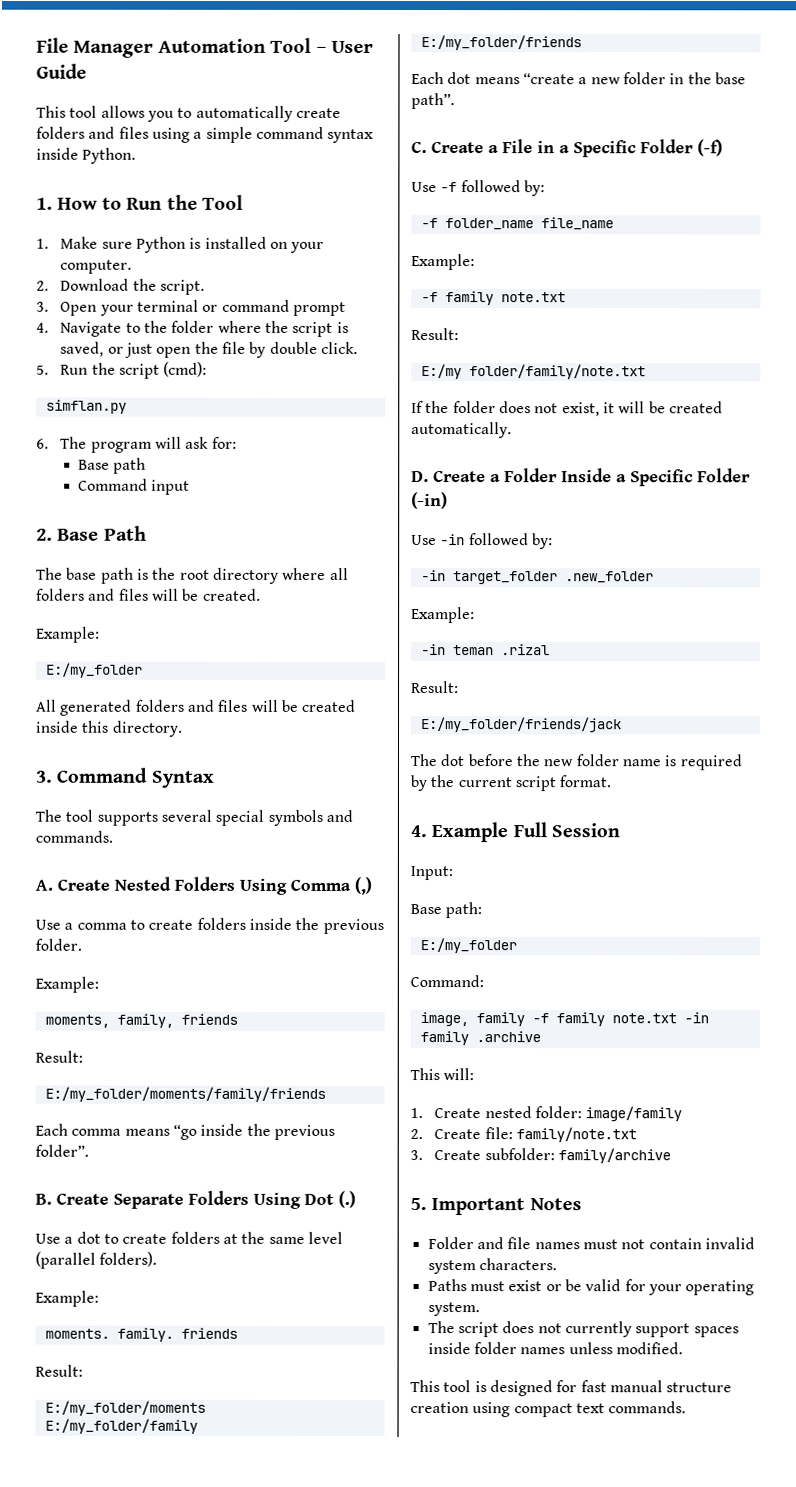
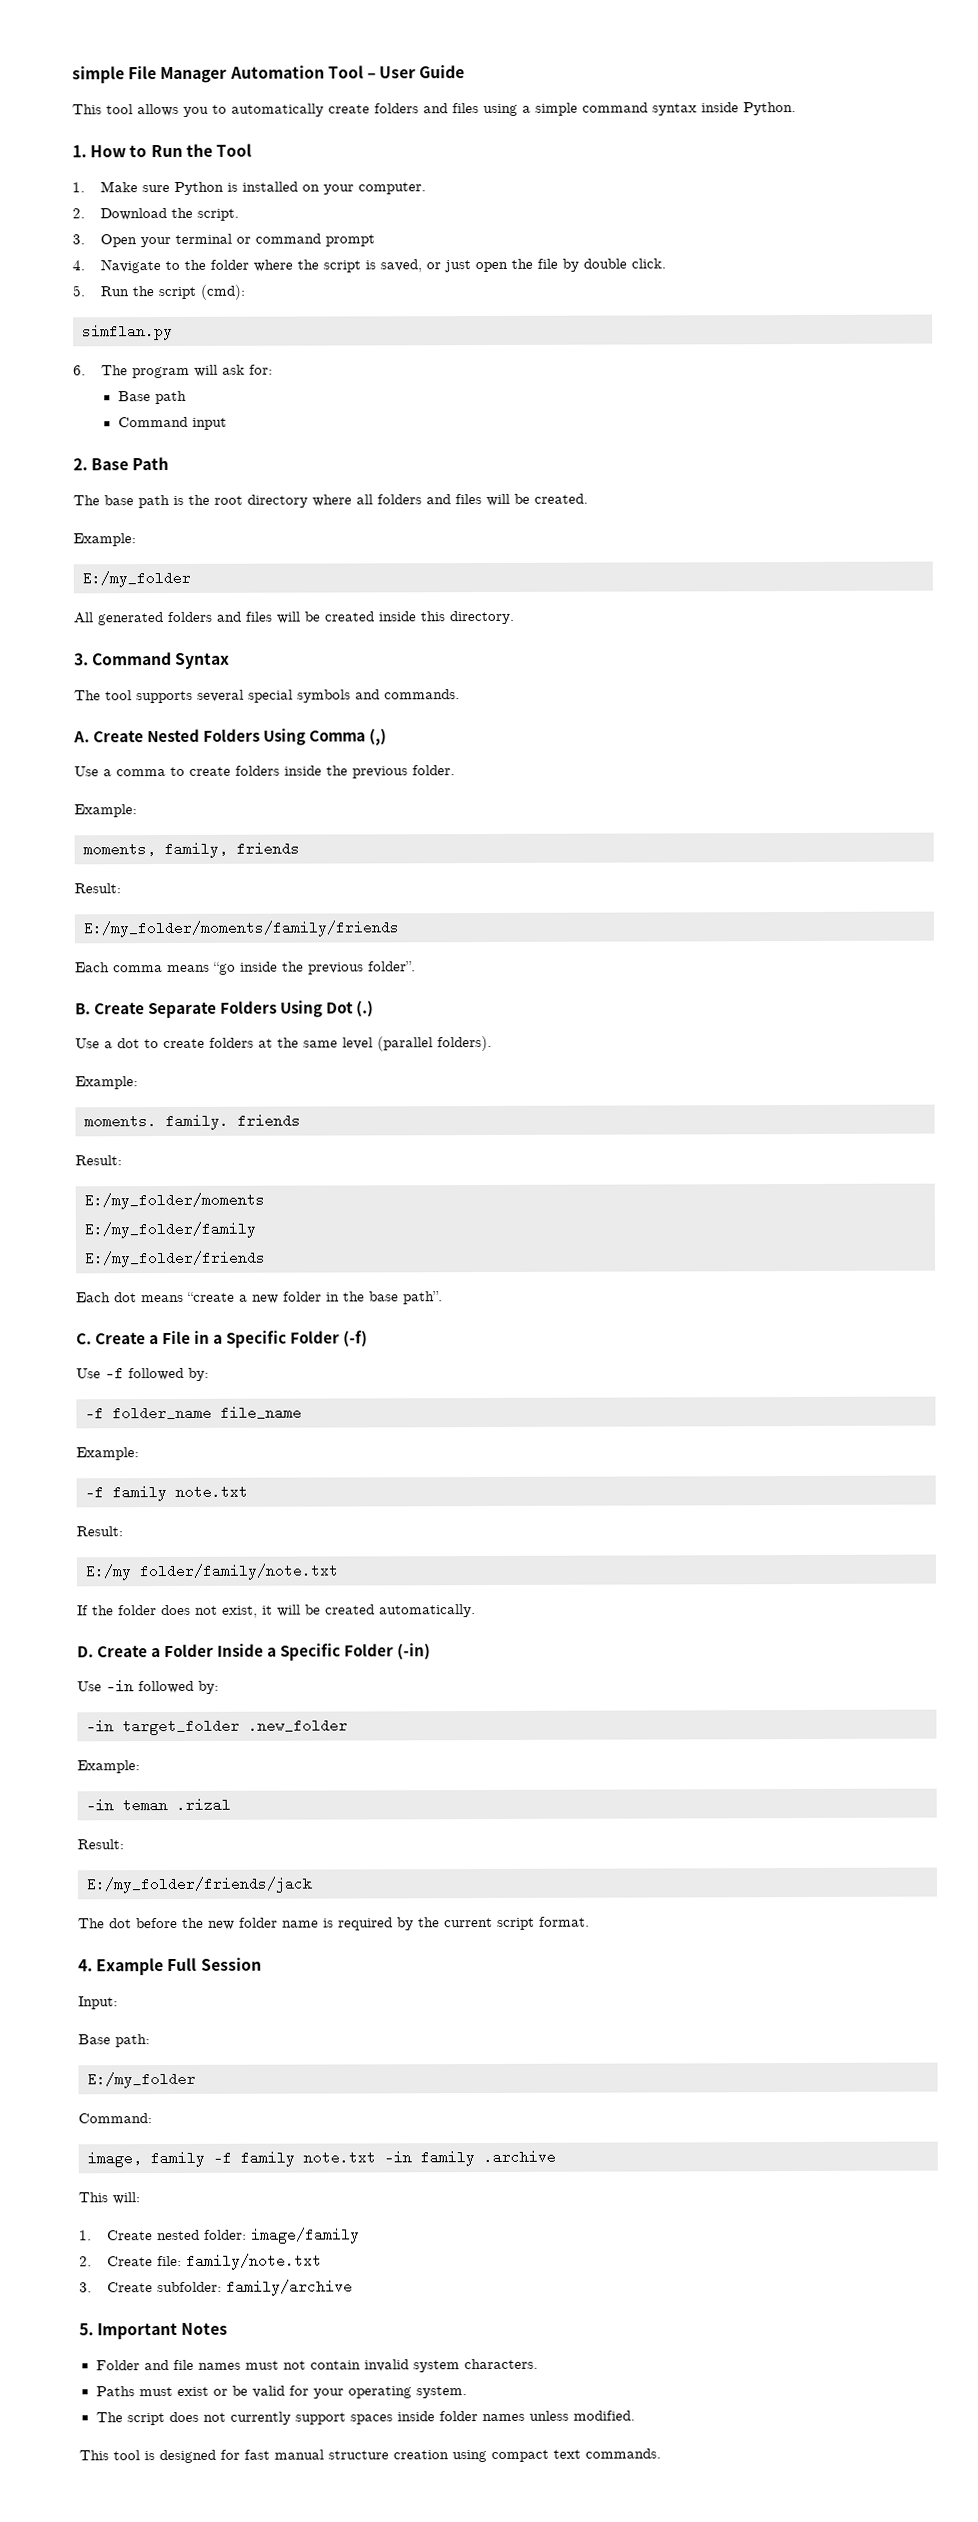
(36, 45) none -> [72,66,125,84] simple

